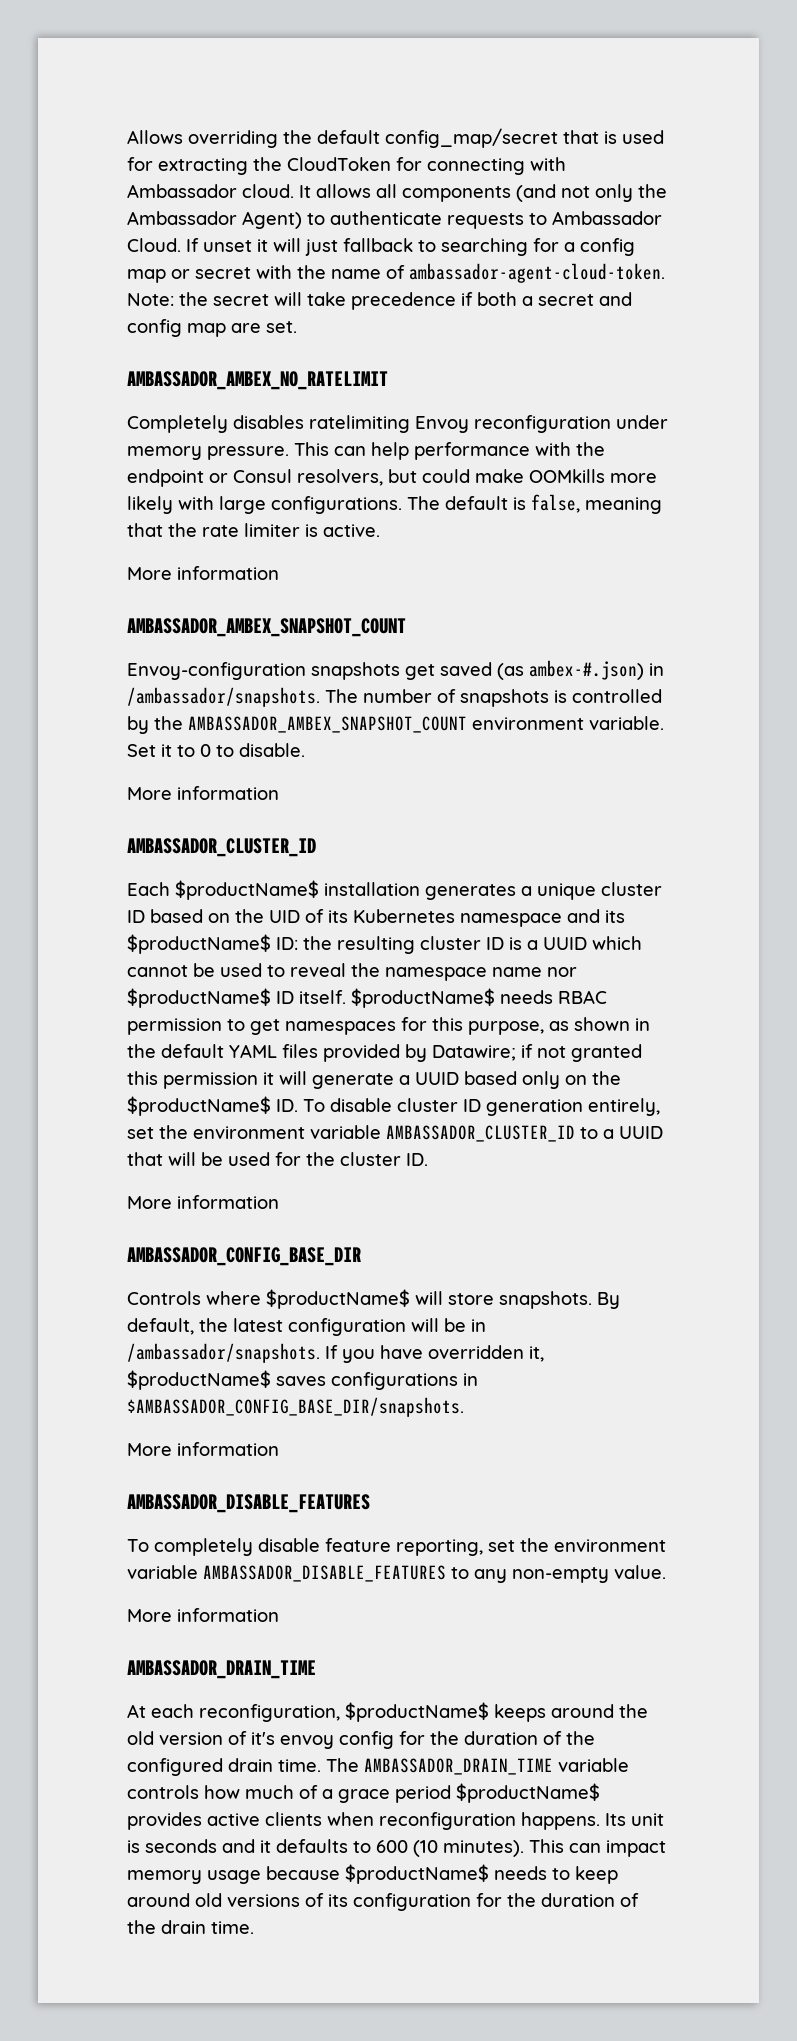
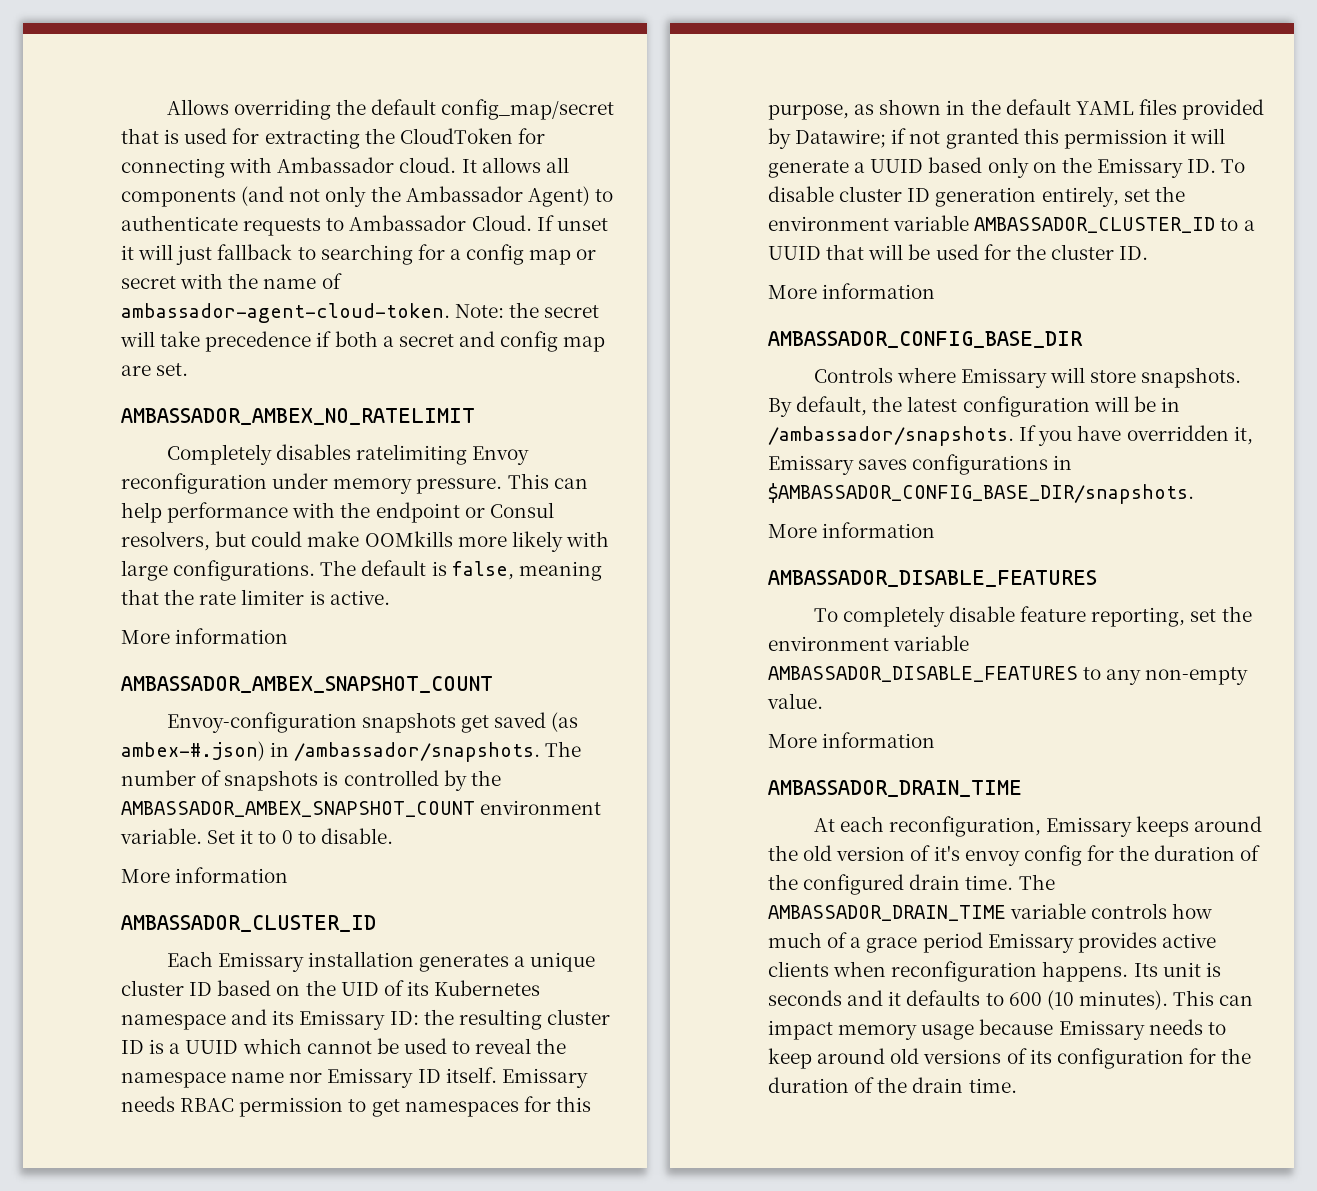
[175,880,319,900] $productName$ -> [217,952,304,972] Emissary
[127,934,271,954] $productName$ -> [299,1010,386,1030] Emissary
[127,988,271,1008] $productName$ -> [327,1068,414,1088] Emissary
[351,988,495,1008] $productName$ -> [501,1068,588,1088] Emissary
[127,1096,271,1116] $productName$ -> [1096,158,1183,178] Emissary
[266,1289,410,1309] $productName$ -> [961,368,1048,388] Emissary
[127,1370,271,1390] $productName$ -> [768,455,854,475] Emissary
[345,1702,489,1722] $productName$ -> [1046,817,1133,837] Emissary
[456,1783,600,1803] $productName$ -> [987,933,1074,953] Emissary
[345,1864,489,1884] $productName$ -> [1058,1020,1145,1040] Emissary

